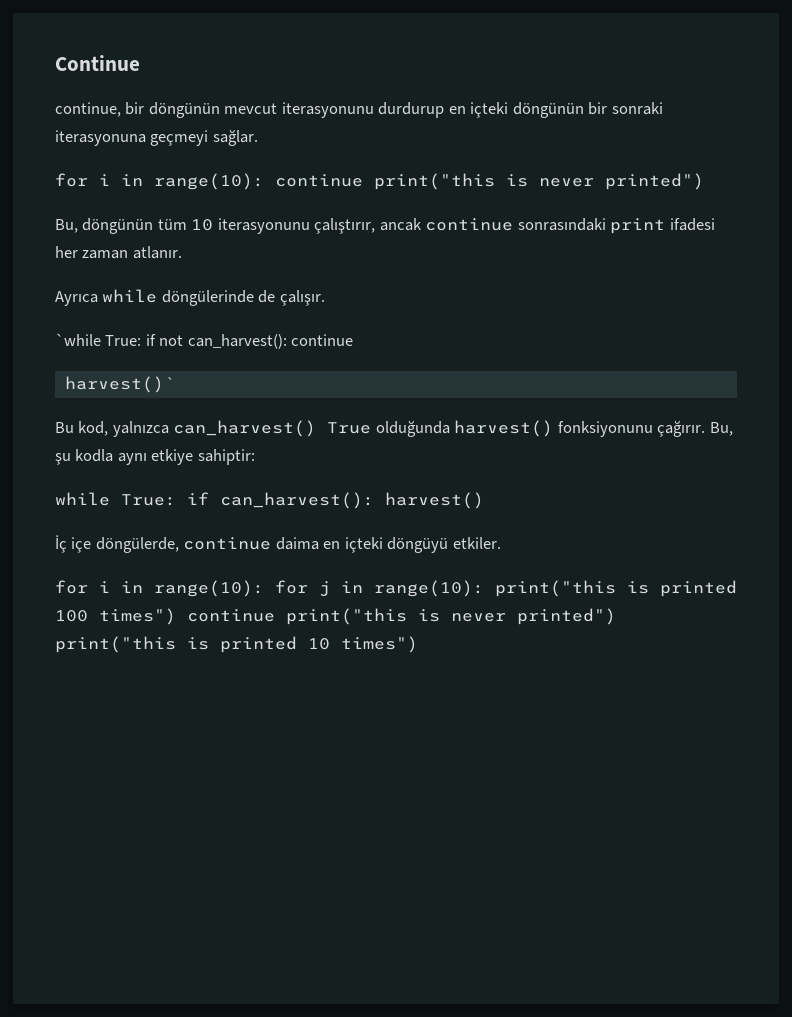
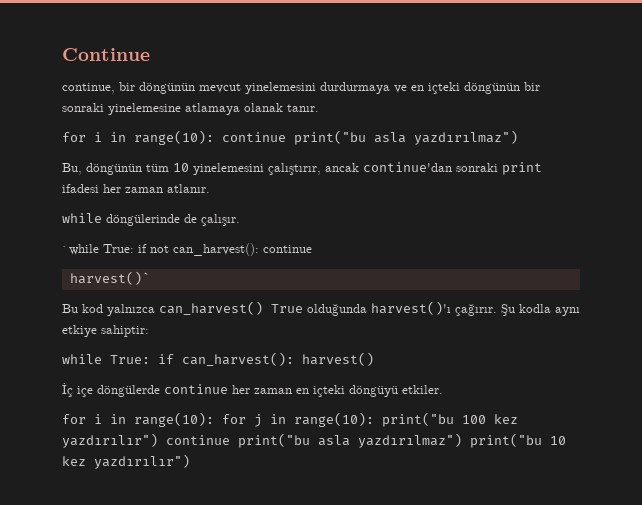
[281,102,445,118] iterasyonunu durdurup -> [245,82,407,94] yinelemesini durdurmaya ve
[55,129,258,146] iterasyonuna geçmeyi sağlar. -> [108,103,319,115] yinelemesine atlamaya olanak tanır.
[374,173,704,190] print("this is never printed") -> [294,130,518,145] print("bu asla yazdırılmaz")
[217,218,310,234] iterasyonunu -> [193,163,264,175] yinelemesini
[425,218,606,231] continue sonrasındaki -> [363,162,498,172] continue'dan sonraki
[55,291,98,306] Ayrıca -> (210, 188) none
[78,421,109,436] kod, -> [82,304,103,313] kod
[454,420,733,437] [55,453,71,465] harvest() fonksiyonunu çağırır. Bu, şu -> [371,301,515,316] harvest()'ı çağırır. Şu
[95,537,319,553] döngülerde, continue daima -> [97,384,292,397] döngülerde continue her zaman
[495,580,737,597] [55,608,616,625] [55,636,418,653] print("this is printed 100 times") continue print("this is never printed") print("this is printed 10 times") -> [382,412,518,427] [62,433,566,448] [62,454,190,469] print("bu 100 kez yazdırılır") continue print("bu asla yazdırılmaz") print("bu 10 kez yazdırılır")

